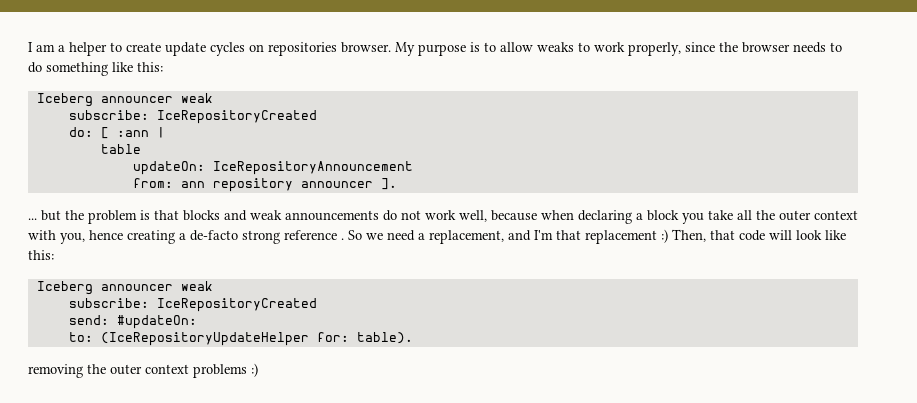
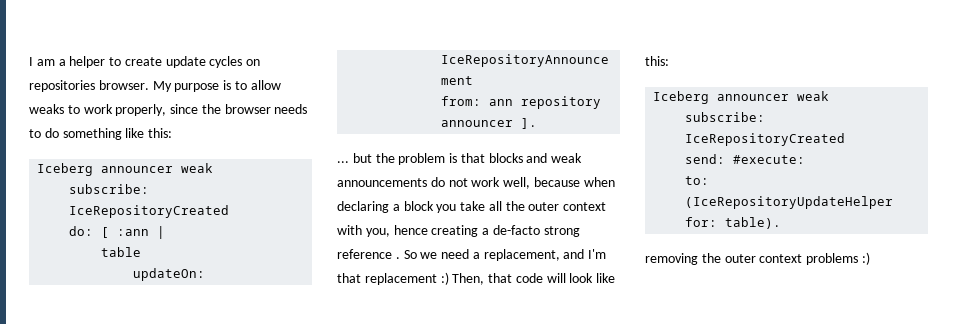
[116,315,197,329] #updateOn: -> [733,155,806,164] #execute:

